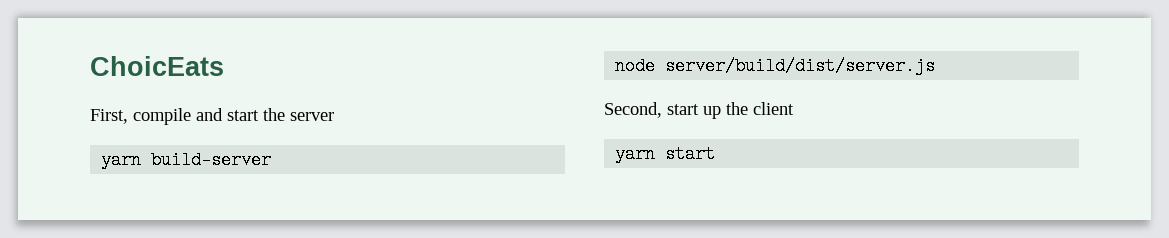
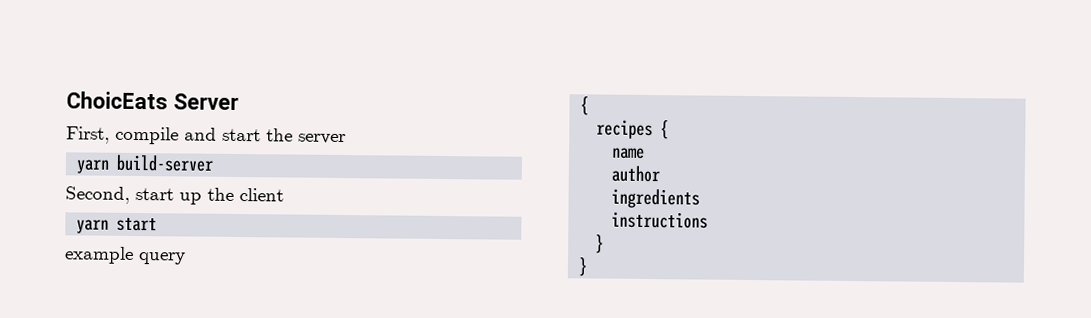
(224, 66) none -> [172,93,239,110] Server
[615,57,936,75] // node server/build/dist/server.js -> (215, 163) none
(716, 154) none -> [64,246,186,265] [580,96,590,116] [596,119,670,140] [612,147,646,159] [611,165,661,183] [611,188,701,209] [611,211,709,229] [595,234,605,254] [578,257,589,277] // example query // { // recipes { // name // author // ingredients // instructions // } // }

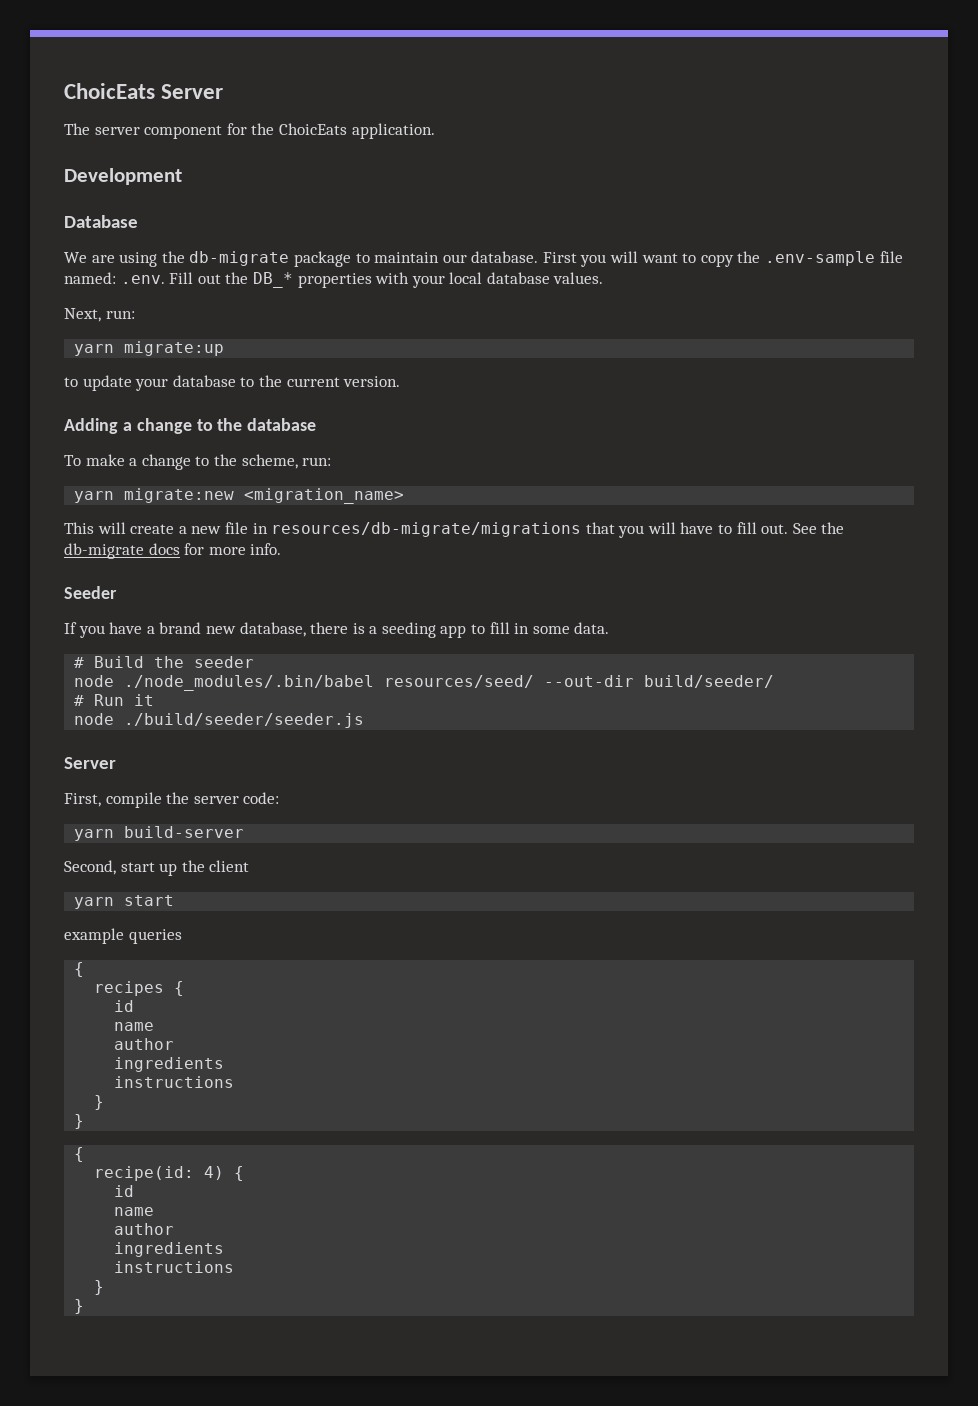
(239, 101) none -> [64,123,435,139] [64,168,182,185] [64,215,138,228] [64,251,903,267] [64,272,604,288] [64,308,135,322] [74,341,225,356] [64,375,401,391] [64,418,317,434] [64,454,332,470] [74,488,405,504] [64,522,845,538] [64,543,282,559] [64,586,117,599] [64,622,610,638] [74,656,255,668] [74,675,775,691] [74,694,155,706] [74,713,365,728] [64,757,116,769] // The server component for the ChoicEats application. // Development // Database // We are using the db-migrate package to maintain our database. First you will want to copy the .env-sample file named: .env. Fill out the DB_* properties with your local database values. // Next, run: // yarn migrate:up // to update your database to the current version. // Adding a change to the database // To make a change to the scheme, run: // yarn migrate:new <migration_name> // This will create a new file in resources/db-migrate/migrations that you will have to fill out. See the db-migrate docs for more info. // Seeder // If you have a brand new database, there is a seeding app to fill in some data. // # Build the seeder // node ./node_modules/.bin/babel resources/seed/ --out-dir build/seeder/ // # Run it // node ./build/seeder/seeder.js // Server
[184,127,261,142] and start -> (162, 800) none
(346, 139) none -> [243,792,280,804] code:
[138,252,186,265] query -> [128,929,182,944] queries
[612,147,646,159] [611,165,661,183] [611,188,701,209] [611,211,709,229] [595,234,605,254] [578,257,589,277] // name // author // ingredients // instructions // } // } -> [114,1000,135,1012] [114,1022,155,1031] [114,1038,175,1050] [114,1057,225,1072] [114,1076,235,1088] [94,1095,105,1110] [74,1114,85,1129] [74,1147,85,1162] [94,1166,245,1181] [114,1185,135,1197] [114,1207,155,1216] [114,1223,175,1235] [114,1242,225,1257] [114,1261,235,1273] [94,1280,105,1295] [74,1299,85,1314] // id // name // author // ingredients // instructions // } // } // { // recipe(id: 4) { // id // name // author // ingredients // instructions // } // }

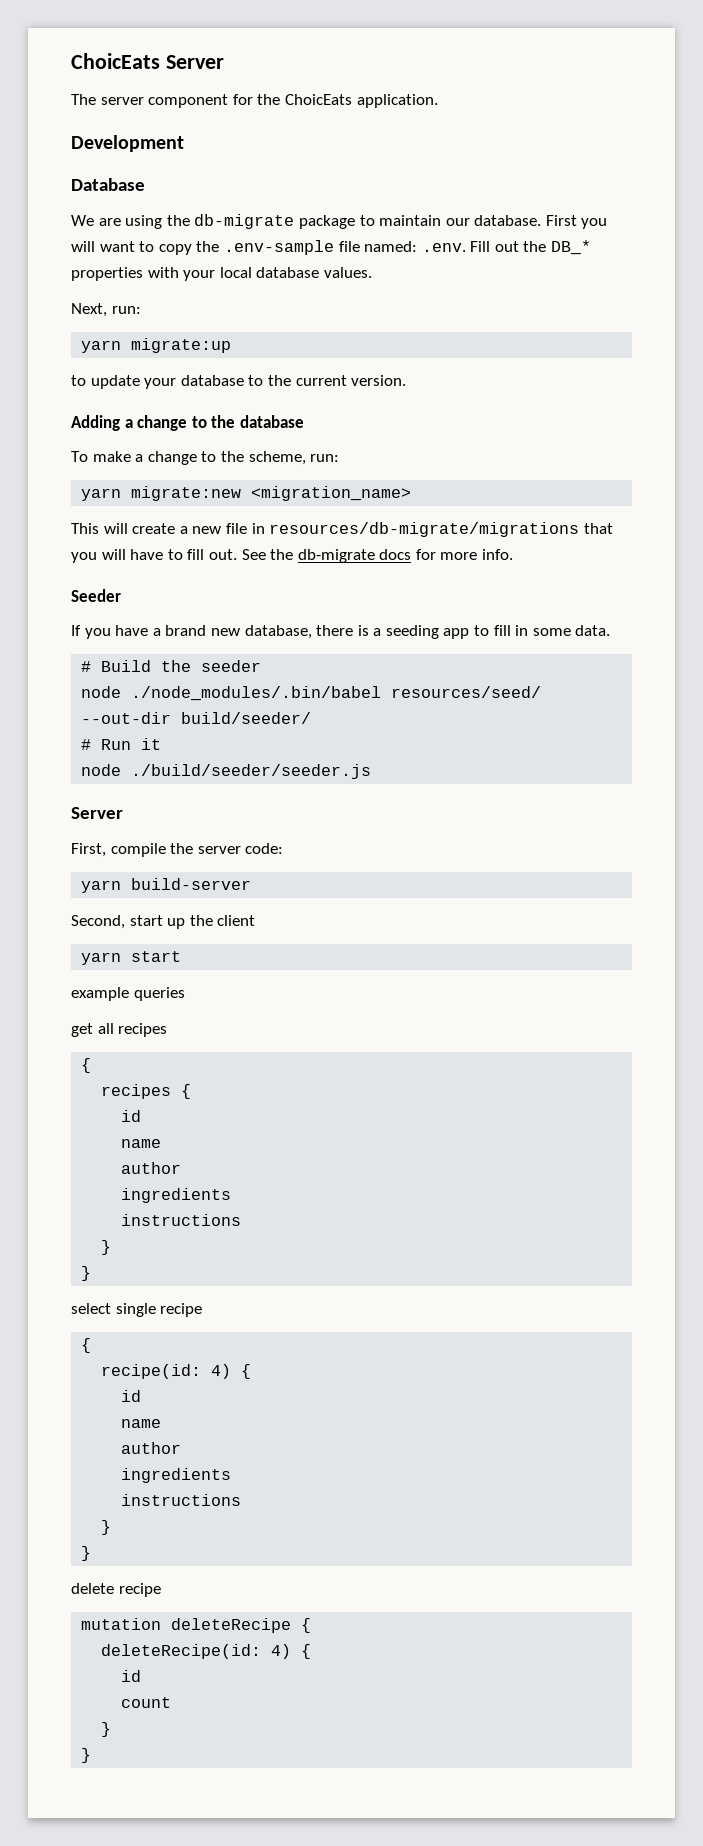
(182, 936) none -> [71,1023,168,1037] // get all recipes
(85, 1121) none -> [71,1303,203,1317] // select single recipe
(85, 1306) none -> [71,1583,161,1597] [81,1618,312,1633] [101,1644,312,1659] [121,1670,142,1682] [121,1697,172,1708] [101,1722,112,1737] [81,1748,92,1763] // delete recipe // mutation deleteRecipe { // deleteRecipe(id: 4) { // id // count // } // }

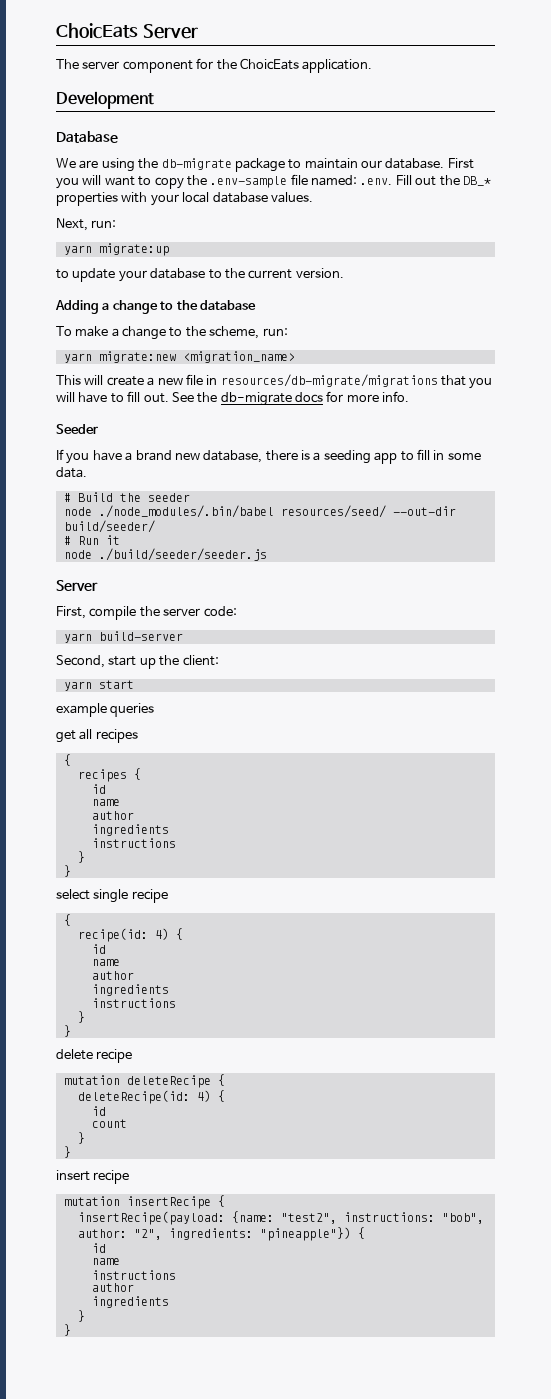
[217,915,256,926] client -> [182,655,219,666] client:
(92, 1755) none -> [56,1170,130,1184] [63,1195,225,1209] [77,1211,484,1225] [77,1227,365,1241] [91,1243,106,1253] [91,1258,120,1265] [91,1270,176,1280] [91,1283,134,1292] [91,1296,169,1308] [77,1310,85,1322] [63,1324,71,1336] // insert recipe // mutation insertRecipe { // insertRecipe(payload: {name: "test2", instructions: "bob", author: "2", ingredients: "pineapple"}) { // id // name // instructions // author // ingredients // } // }

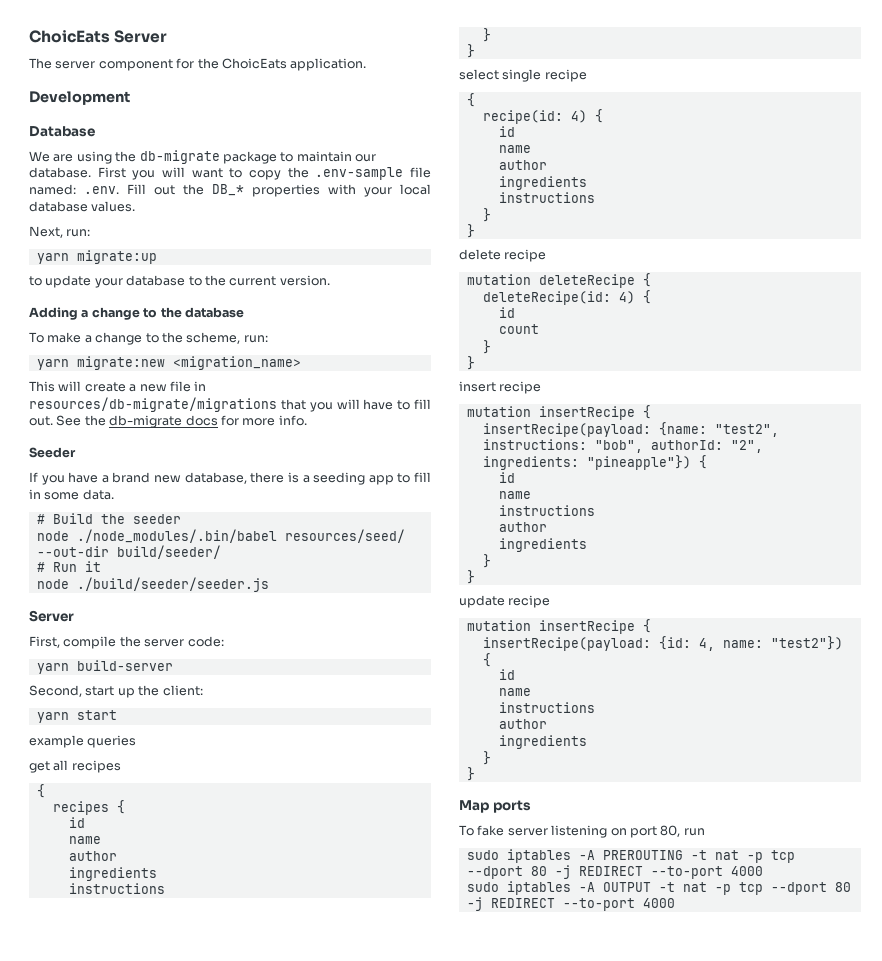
[77,1229,127,1238] author: -> [650,440,723,450] authorId:
(71, 1330) none -> [459,595,551,608] [466,619,651,634] [482,636,843,651] [482,653,491,667] [498,669,515,680] [498,688,531,696] [498,702,595,713] [498,719,547,729] [498,735,587,749] [482,751,491,765] [466,767,475,781] [459,800,531,813] [459,825,705,838] [466,849,795,863] [466,865,763,879] [466,881,851,895] [466,897,675,911] // update recipe // mutation insertRecipe { // insertRecipe(payload: {id: 4, name: "test2"}) { // id // name // instructions // author // ingredients // } // } // Map ports // To fake server listening on port 80, run // sudo iptables -A PREROUTING -t nat -p tcp --dport 80 -j REDIRECT --to-port 4000 // sudo iptables -A OUTPUT -t nat -p tcp --dport 80 -j REDIRECT --to-port 4000

